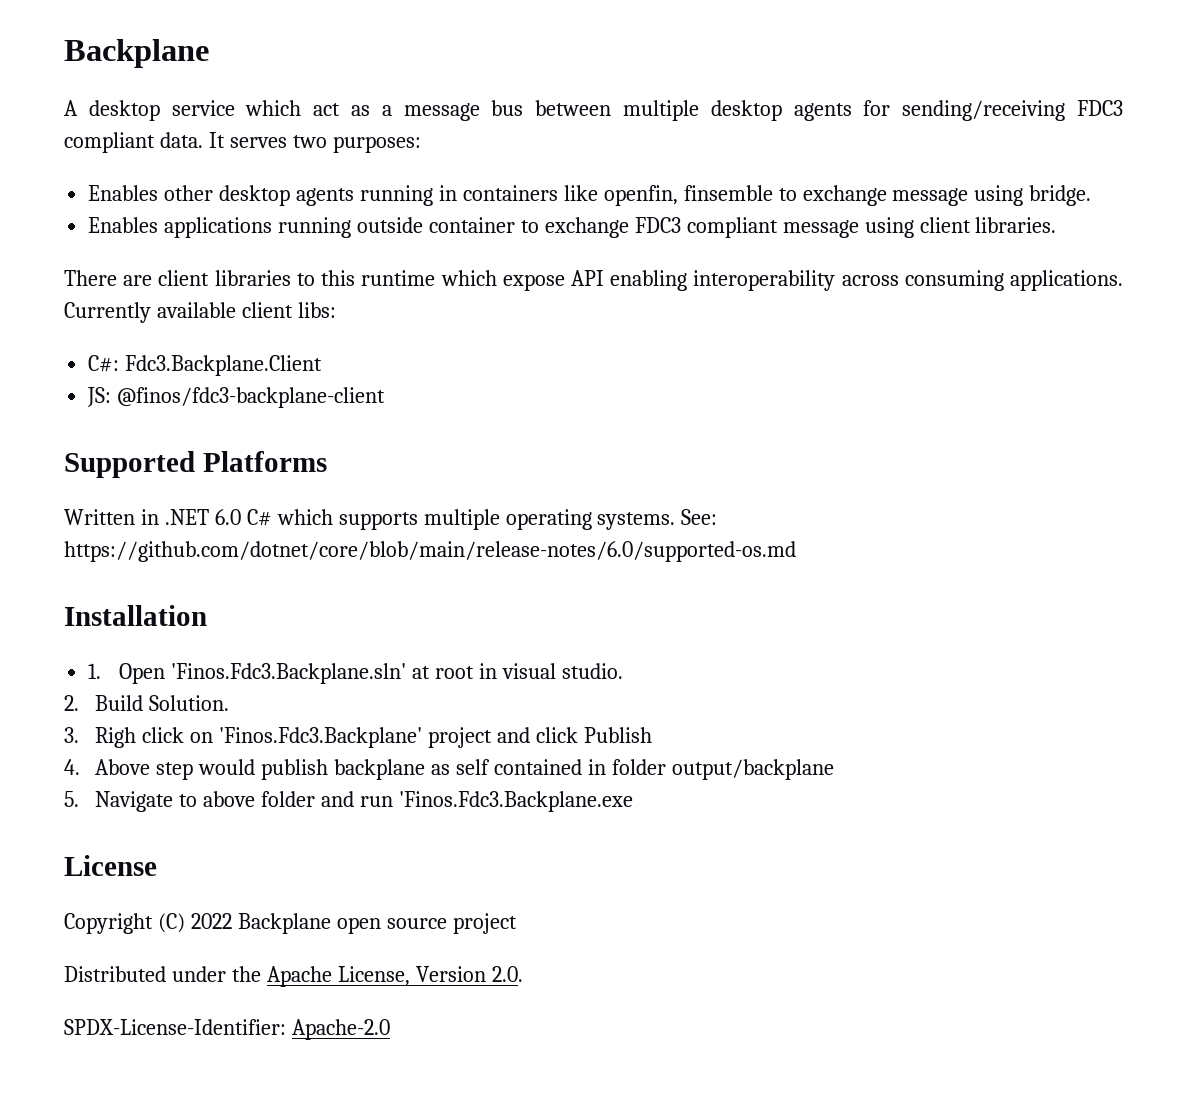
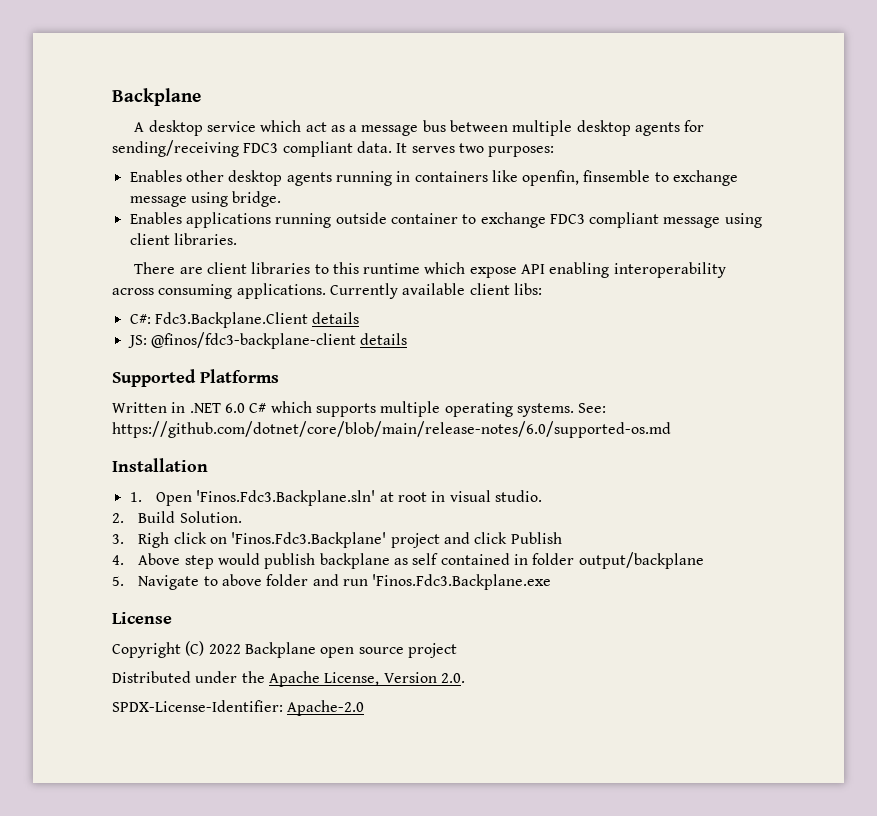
(323, 365) none -> [312,312,360,324] details
(386, 397) none -> [360,333,408,345] details

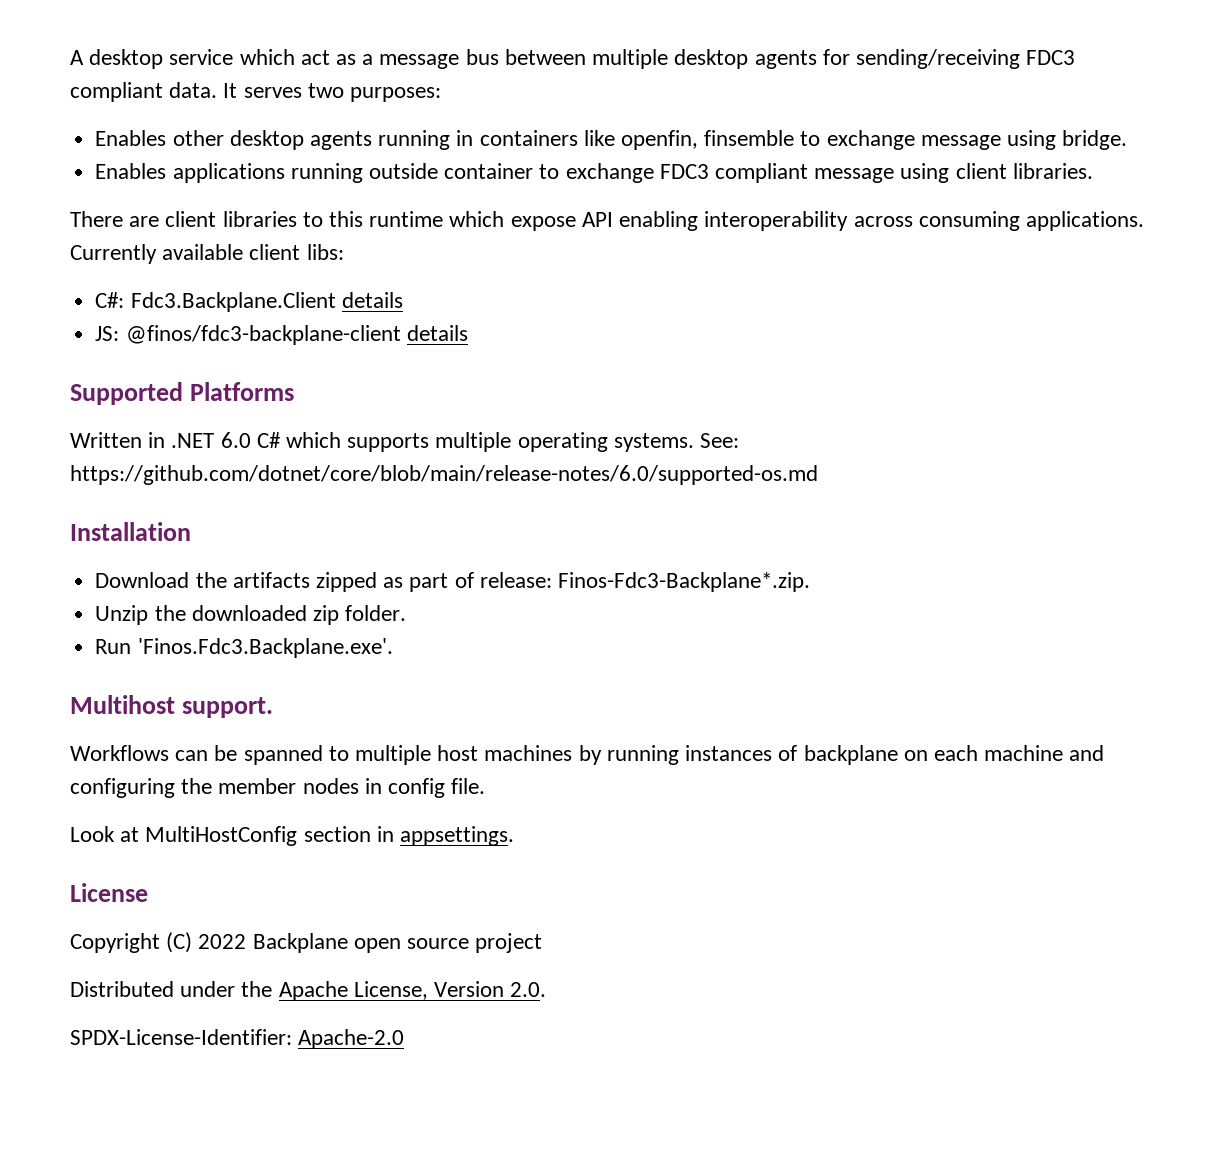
[112,88,201,106] Backplane // -> (70, 57) none
[129,490,542,506] [112,511,242,523] [112,532,562,548] [112,552,704,569] [112,574,552,590] 1. Open 'Finos.Fdc3.Backplane.sln' at root in visual studio. // 2. Build Solution. // 3. Righ click on 'Finos.Fdc3.Backplane' project and click Publish // 4. Above step would publish backplane as self contained in folder output/backplane // 5. Navigate to above folder and run 'Finos.Fdc3.Backplane.exe -> [95,572,810,592] [95,605,407,625] [95,638,393,658] [70,695,273,718] [70,745,1105,765] [70,778,486,798] [70,826,515,846] Download the artifacts zipped as part of release: Finos-Fdc3-Backplane*.zip. // Unzip the downloaded zip folder. // Run 'Finos.Fdc3.Backplane.exe'. // Multihost support. // Workflows can be spanned to multiple host machines by running instances of backplane on each machine and configuring the member nodes in config file. // Look at MultiHostConfig section in appsettings.

